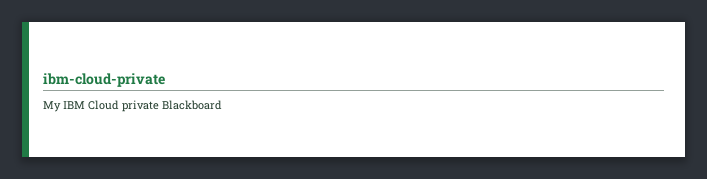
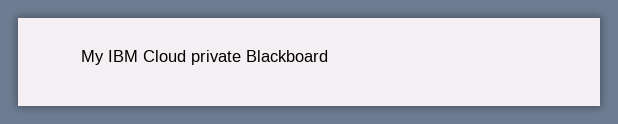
[43,73,165,87] ibm-cloud-private // -> (81, 57) none

